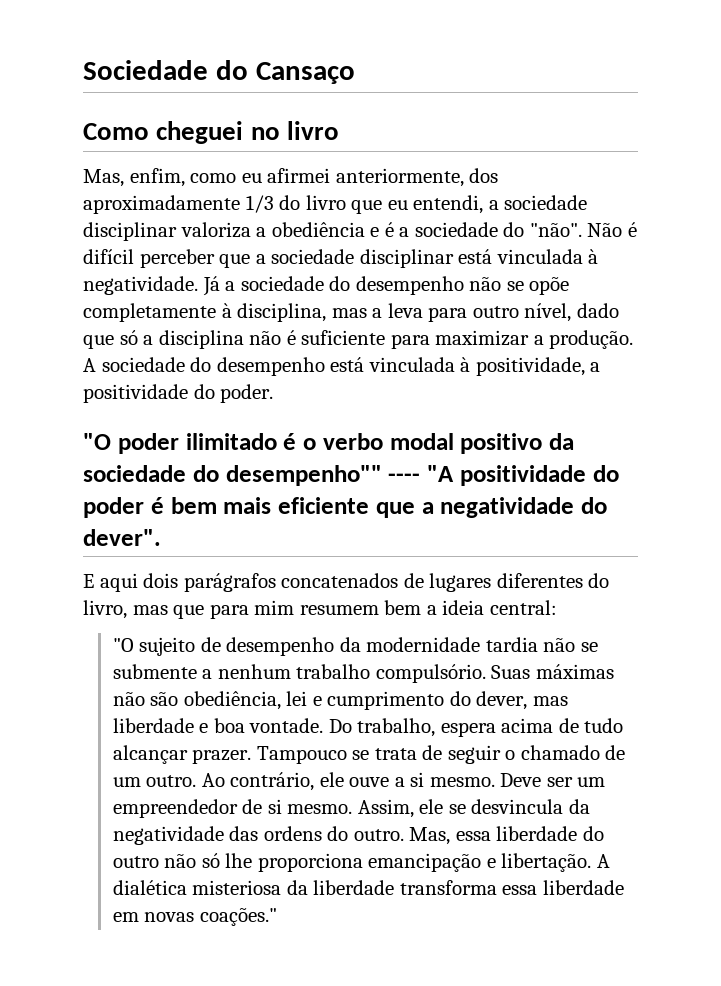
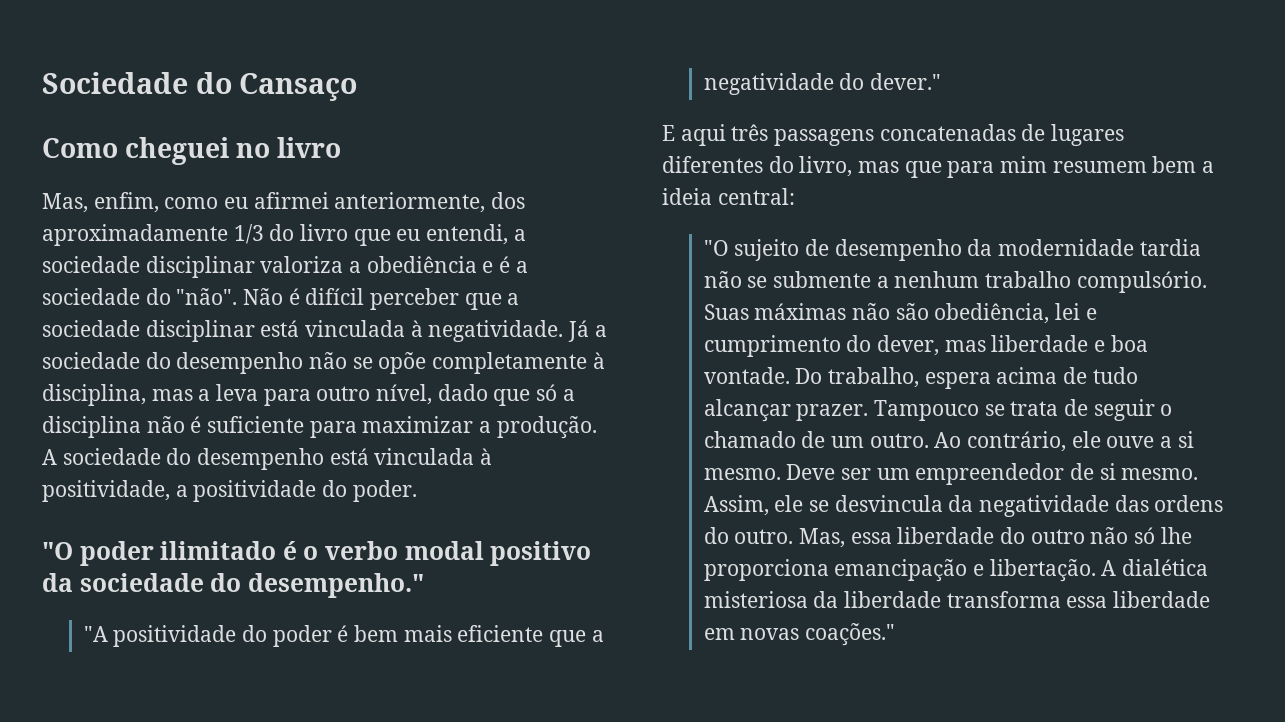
[225,465,421,486] desempenho"" ---- -> [247,573,424,598] desempenho." //
[83,529,161,546] dever". -> [870,73,942,90] dever."
[143,573,399,592] dois parágrafos concatenados -> [731,124,1016,146] três passagens concatenadas

